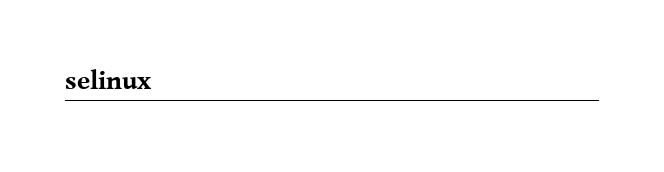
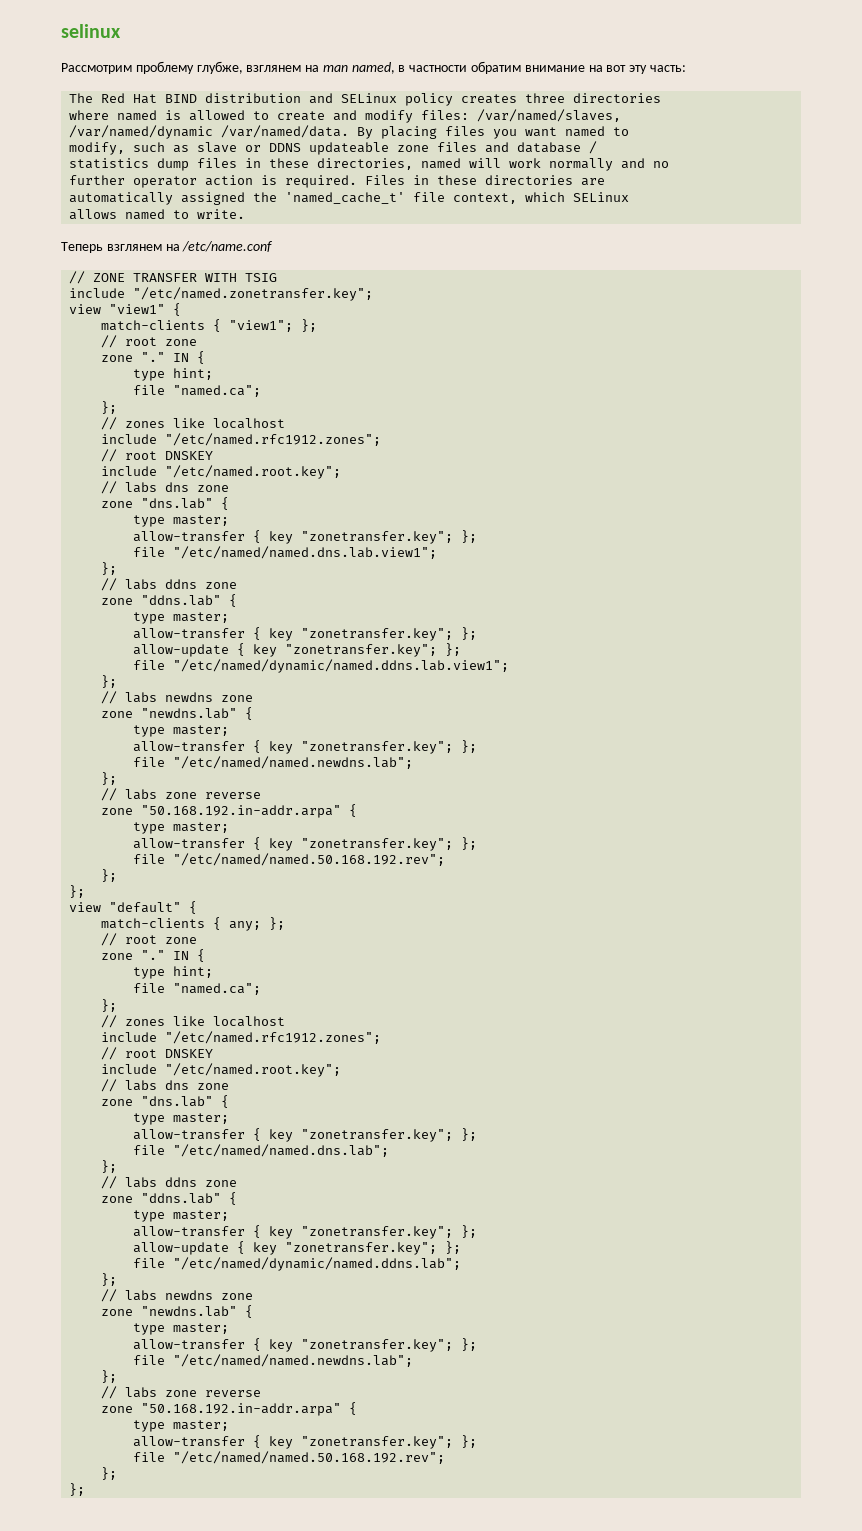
(152, 79) none -> [61,61,686,74] [69,93,662,106] [69,109,622,123] [69,125,630,139] [69,141,598,155] [69,158,670,171] [69,175,606,188] [69,192,630,205] [69,209,246,220] [61,241,273,253] [69,271,278,284] [69,287,374,301] [69,303,182,316] [101,319,318,332] [101,335,198,348] [101,351,206,364] [133,368,214,381] [133,385,262,397] [101,401,118,414] [101,417,286,430] [101,433,382,446] [101,449,214,462] [101,465,342,479] [101,481,230,494] [101,497,230,510] [133,515,230,527] [133,530,478,544] [133,546,438,559] [101,562,118,575] [101,578,238,591] [101,594,238,607] [133,612,230,624] [133,627,478,641] [133,643,462,657] [133,659,510,673] [101,675,118,688] [101,691,254,704] [101,707,254,720] [133,725,230,737] [133,740,478,754] [133,756,414,769] [101,772,118,785] [101,788,262,801] [101,804,358,818] [133,822,230,834] [133,837,478,851] [133,853,446,866] [101,869,118,882] [69,885,86,898] [69,901,198,914] [101,917,286,931] [101,933,198,946] [101,949,206,962] [133,966,214,979] [133,983,262,995] [101,999,118,1012] [101,1015,286,1028] [101,1031,382,1044] [101,1047,214,1060] [101,1063,342,1077] [101,1079,230,1092] [101,1095,230,1108] [133,1113,230,1125] [133,1128,478,1142] [133,1144,390,1157] [101,1160,118,1173] [101,1176,238,1189] [101,1192,238,1205] [133,1210,230,1222] [133,1225,478,1239] [133,1241,462,1255] [133,1257,462,1271] [101,1273,118,1286] [101,1289,254,1302] [101,1305,254,1318] [133,1323,230,1335] [133,1338,478,1352] [133,1354,414,1367] [101,1370,118,1383] [101,1386,262,1399] [101,1402,358,1416] [133,1420,230,1432] [133,1435,478,1449] [133,1451,446,1464] [101,1467,118,1480] [69,1483,86,1496] // Рассмотрим проблему глубже, взглянем на man named, в частности обратим внимание на вот эту часть: // The Red Hat BIND distribution and SELinux policy creates three directories // where named is allowed to create and modify files: /var/named/slaves, // /var/named/dynamic /var/named/data. By placing files you want named to // modify, such as slave or DDNS updateable zone files and database / // statistics dump files in these directories, named will work normally and no // further operator action is required. Files in these directories are // automatically assigned the 'named_cache_t' file context, which SELinux // allows named to write. // Теперь взглянем на /etc/name.conf // // ZONE TRANSFER WITH TSIG // include "/etc/named.zonetransfer.key"; // view "view1" { // match-clients { "view1"; }; // // root zone // zone "." IN { // type hint; // file "named.ca"; // }; // // zones like localhost // include "/etc/named.rfc1912.zones"; // // root DNSKEY // include "/etc/named.root.key"; // // labs dns zone // zone "dns.lab" { // type master; // allow-transfer { key "zonetransfer.key"; }; // file "/etc/named/named.dns.lab.view1"; // }; // // labs ddns zone // zone "ddns.lab" { // type master; // allow-transfer { key "zonetransfer.key"; }; // allow-update { key "zonetransfer.key"; }; // file "/etc/named/dynamic/named.ddns.lab.view1"; // }; // // labs newdns zone // zone "newdns.lab" { // type master; // allow-transfer { key "zonetransfer.key"; }; // file "/etc/named/named.newdns.lab"; // }; // // labs zone reverse // zone "50.168.192.in-addr.arpa" { // type master; // allow-transfer { key "zonetransfer.key"; }; // file "/etc/named/named.50.168.192.rev"; // }; // }; // view "default" { // match-clients { any; }; // // root zone // zone "." IN { // type hint; // file "named.ca"; // }; // // zones like localhost // include "/etc/named.rfc1912.zones"; // // root DNSKEY // include "/etc/named.root.key"; // // labs dns zone // zone "dns.lab" { // type master; // allow-transfer { key "zonetransfer.key"; }; // file "/etc/named/named.dns.lab"; // }; // // labs ddns zone // zone "ddns.lab" { // type master; // allow-transfer { key "zonetransfer.key"; }; // allow-update { key "zonetransfer.key"; }; // file "/etc/named/dynamic/named.ddns.lab"; // }; // // labs newdns zone // zone "newdns.lab" { // type master; // allow-transfer { key "zonetransfer.key"; }; // file "/etc/named/named.newdns.lab"; // }; // // labs zone reverse // zone "50.168.192.in-addr.arpa" { // type master; // allow-transfer { key "zonetransfer.key"; }; // file "/etc/named/named.50.168.192.rev"; // }; // };

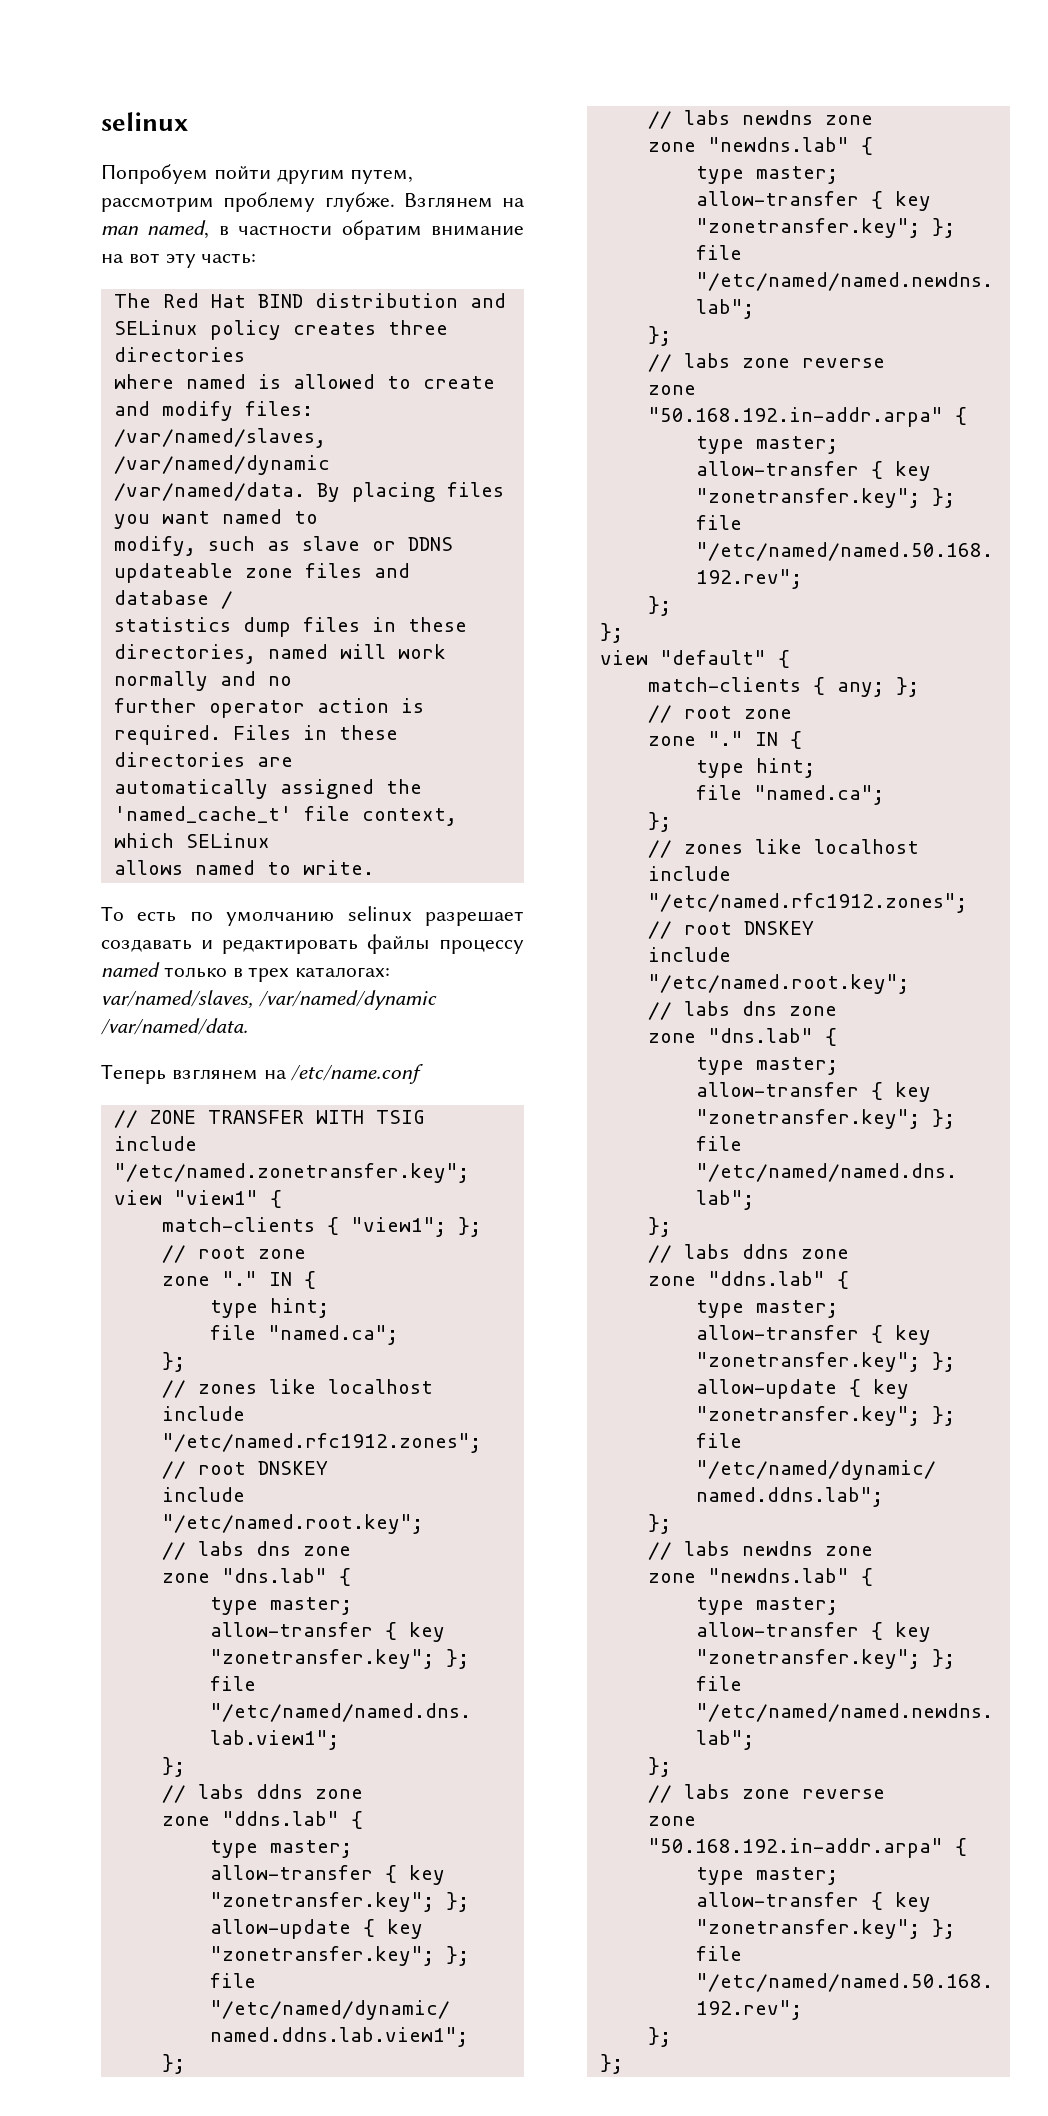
[61,61,302,74] Рассмотрим проблему глубже, взглянем -> [101,164,414,184] [101,192,493,212] Попробуем пойти другим путем, рассмотрим проблему глубже. Взглянем
(246, 214) none -> [101,906,524,926] [101,934,524,954] [101,962,391,982] [101,990,437,1010] [101,1018,248,1035] // То есть по умолчанию selinux разрешает создавать и редактировать файлы процессу named только в трех каталогах: var/named/slaves, /var/named/dynamic /var/named/data.

